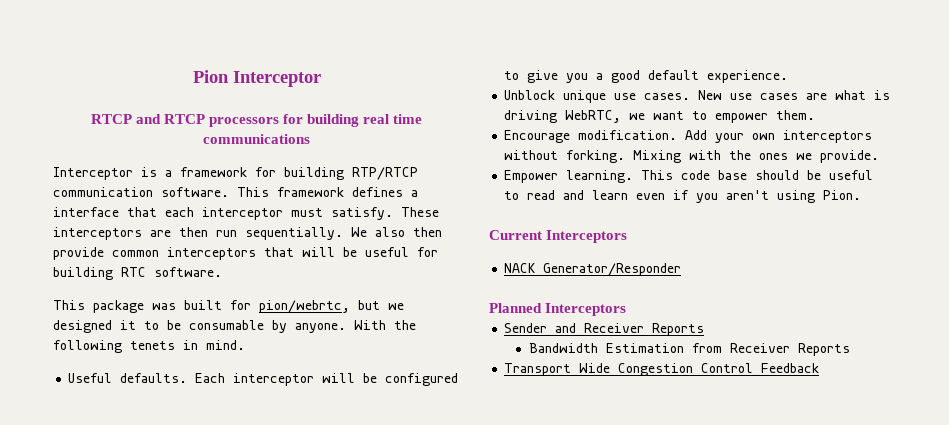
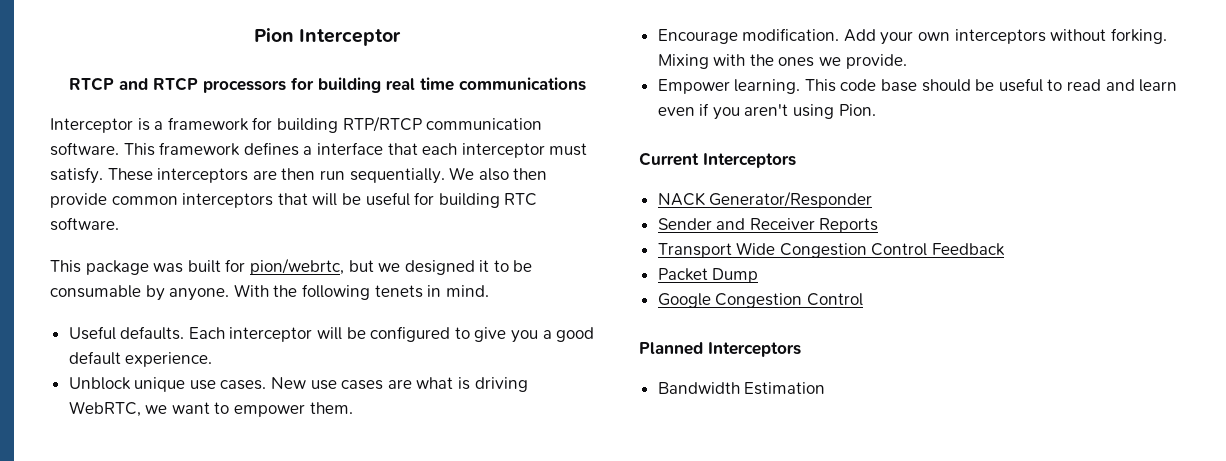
[489,303,627,316] // Planned Interceptors -> (873, 199) none
[528,343,850,356] // Bandwidth Estimation from Receiver Reports -> (879, 225) none
(820, 368) none -> [657,268,759,283] [657,293,863,308] [639,342,801,357] [657,382,826,395] // Packet Dump // Google Congestion Control // Planned Interceptors // Bandwidth Estimation

